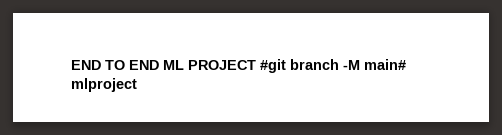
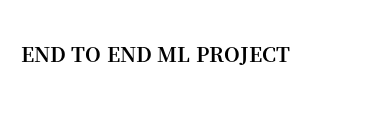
[260,59,406,73] [71,78,137,92] #git branch -M main# mlproject -> (290, 56) none

